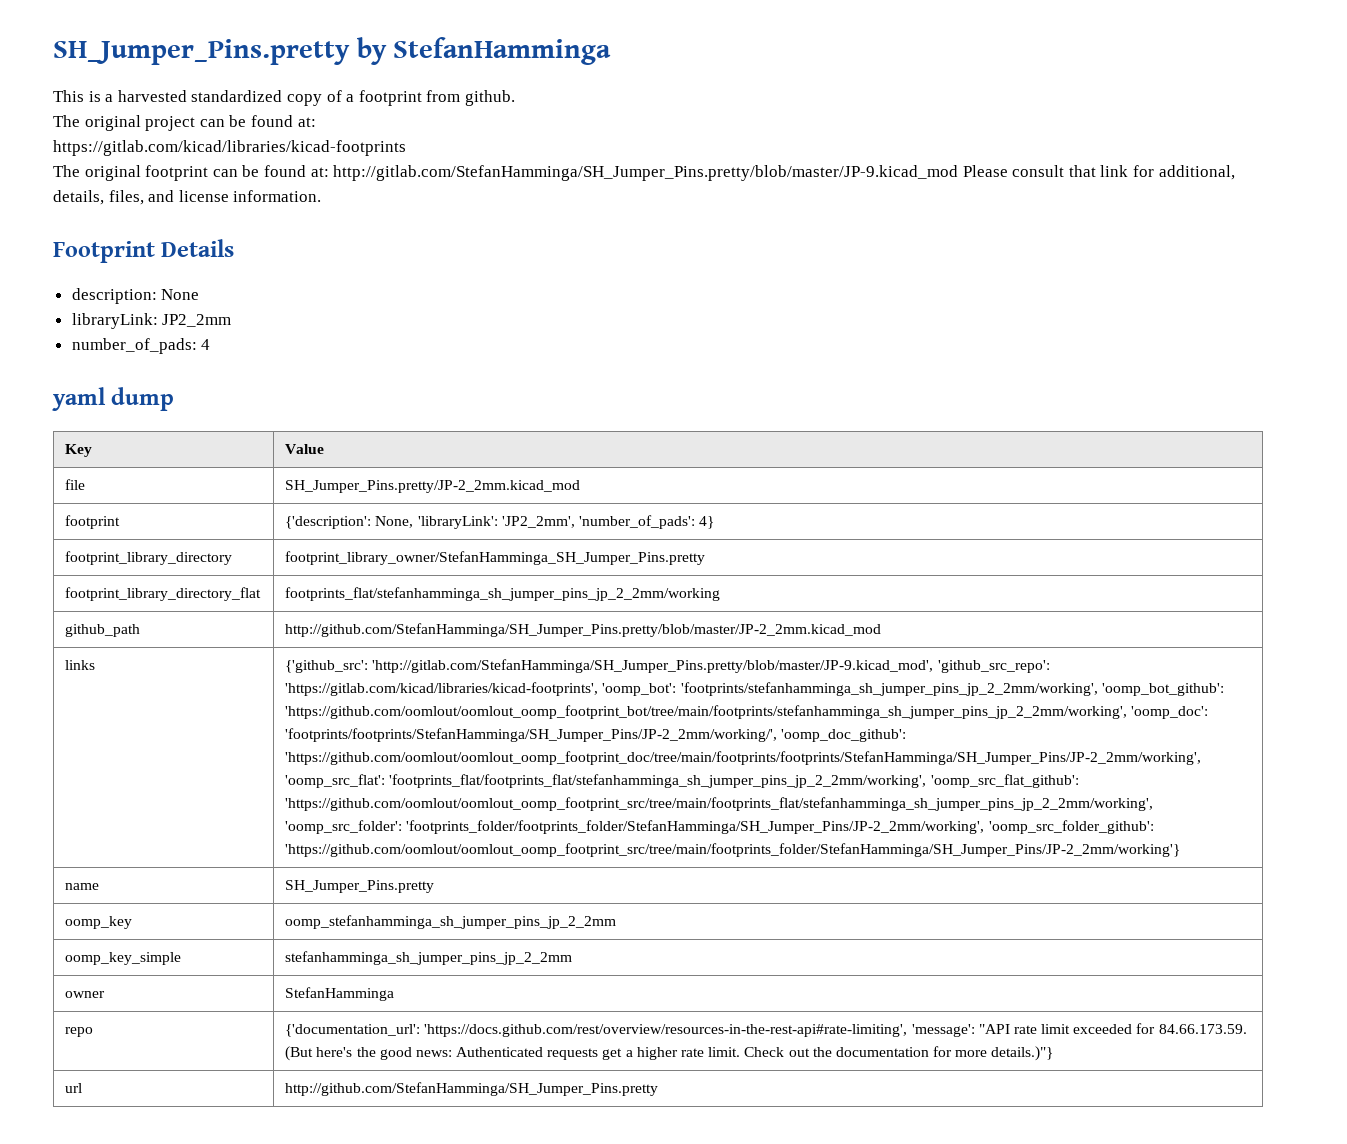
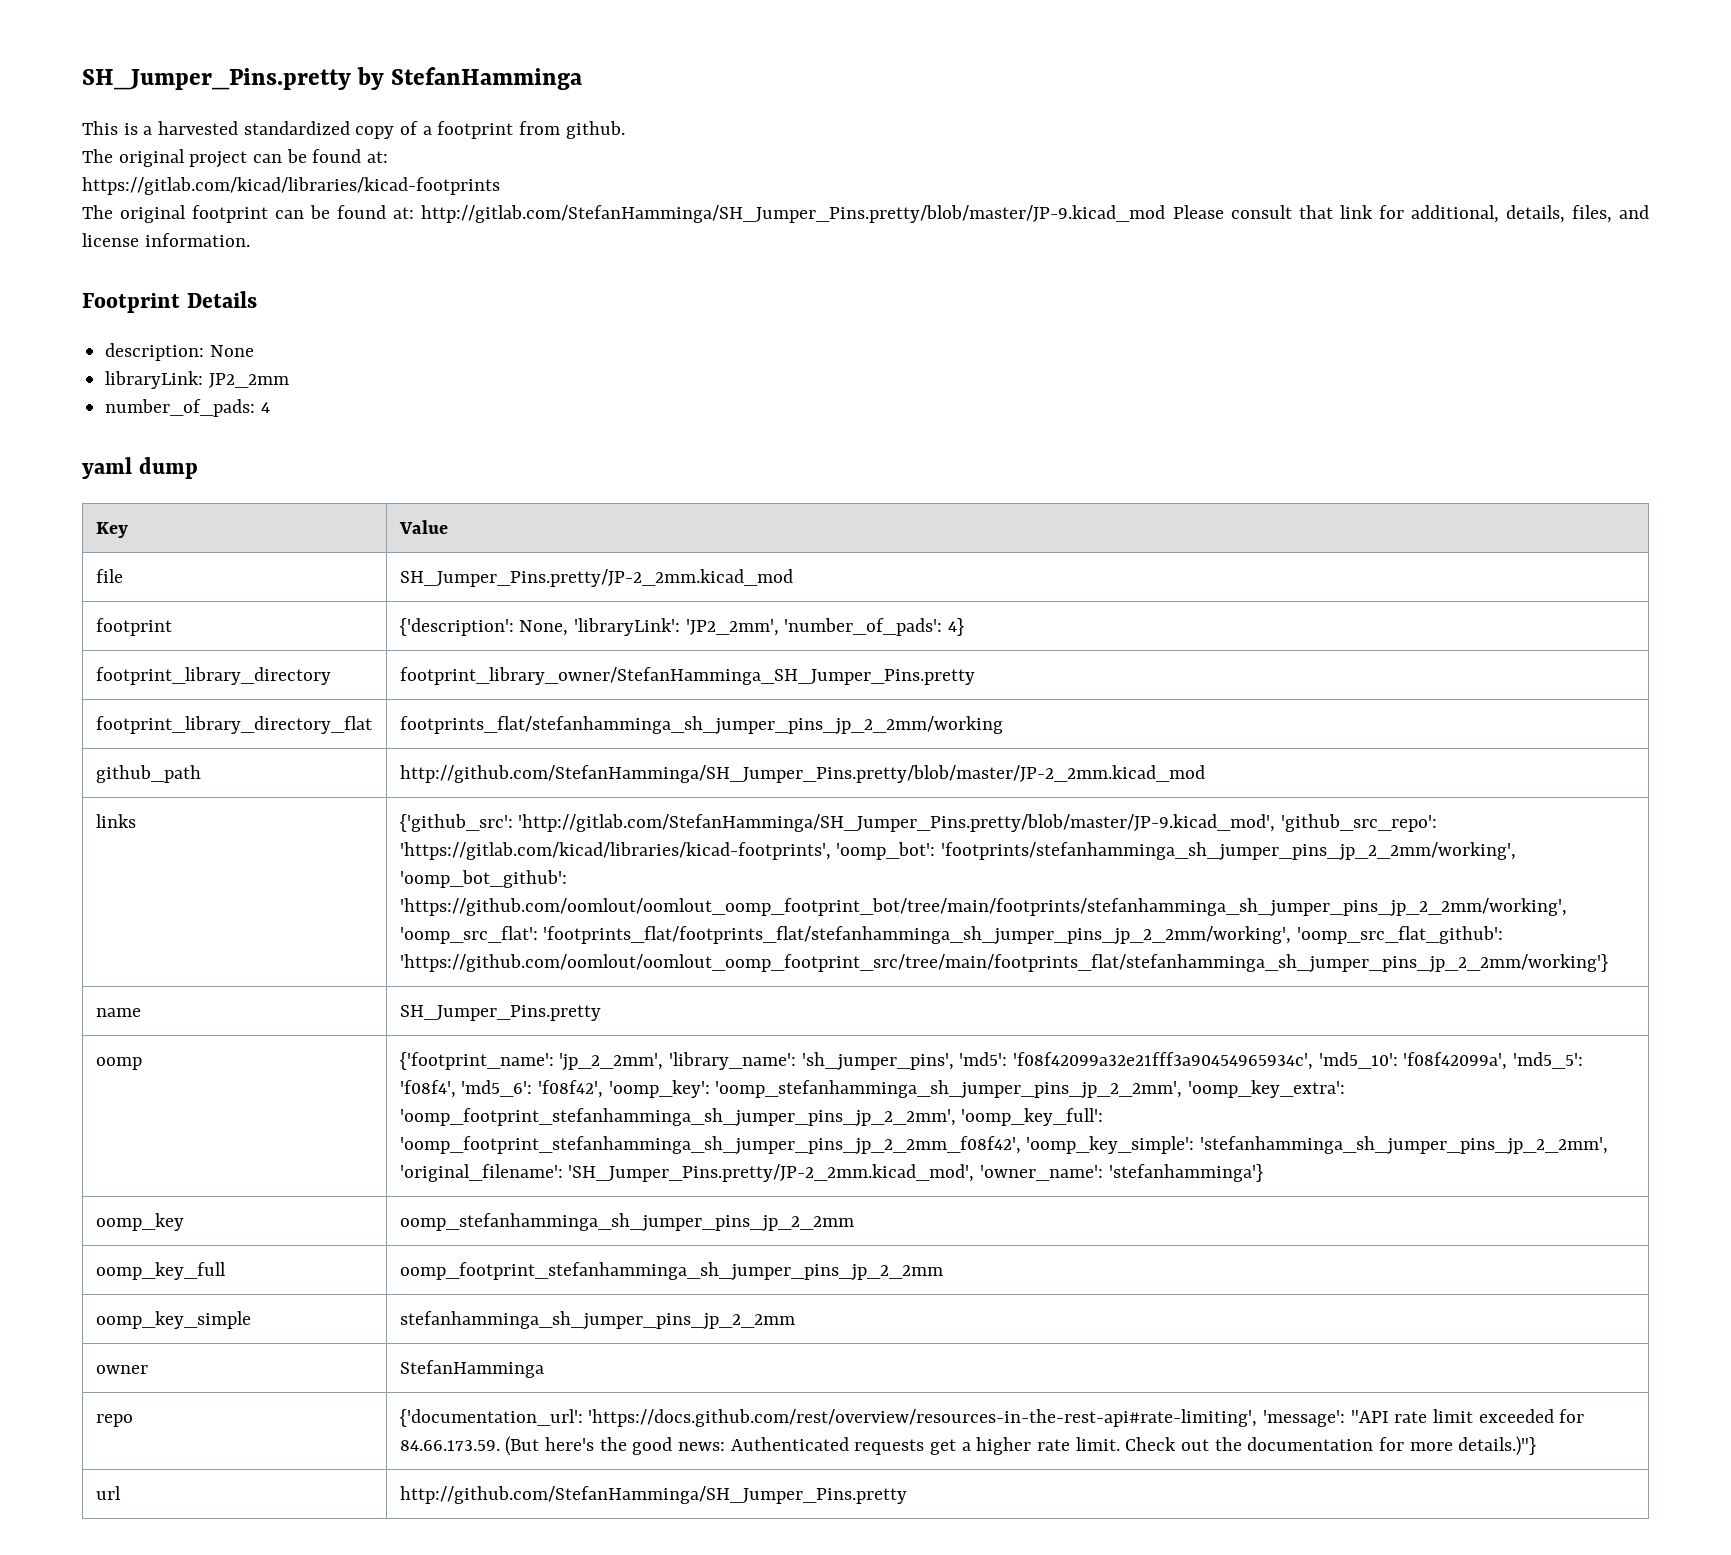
[1131,706,1209,719] [285,728,907,742] [285,751,1202,765] [285,774,1079,788] [285,797,1154,811] [285,820,1154,834] [285,843,1181,857] [65,883,100,890] [285,880,435,893] 'oomp_doc': 'footprints/footprints/StefanHamminga/SH_Jumper_Pins/JP-2_2mm/working/', 'oomp_doc_github': 'https://github.com/oomlout/oomlout_oomp_footprint_doc/tree/main/footprints/footprints/StefanHamminga/SH_Jumper_Pins/JP-2_2mm/working', 'oomp_src_flat': 'footprints_flat/footprints_flat/stefanhamminga_sh_jumper_pins_jp_2_2mm/working', 'oomp_src_flat_github': 'https://github.com/oomlout/oomlout_oomp_footprint_src/tree/main/footprints_flat/stefanhamminga_sh_jumper_pins_jp_2_2mm/working', 'oomp_src_folder': 'footprints_folder/footprints_folder/StefanHamminga/SH_Jumper_Pins/JP-2_2mm/working', 'oomp_src_folder_github': 'https://github.com/oomlout/oomlout_oomp_footprint_src/tree/main/footprints_folder/StefanHamminga/SH_Jumper_Pins/JP-2_2mm/working'} // name | SH_Jumper_Pins.pretty -> [399,926,1504,945] [399,954,1608,973] [95,1008,141,1017] [399,1005,601,1021] [95,1057,142,1070] [399,1052,1584,1071] [399,1080,1346,1099] [399,1108,1104,1127] [399,1136,1609,1155] [399,1164,1263,1182] 'oomp_src_flat': 'footprints_flat/footprints_flat/stefanhamminga_sh_jumper_pins_jp_2_2mm/working', 'oomp_src_flat_github': 'https://github.com/oomlout/oomlout_oomp_footprint_src/tree/main/footprints_flat/stefanhamminga_sh_jumper_pins_jp_2_2mm/working'} // name | SH_Jumper_Pins.pretty // oomp | {'footprint_name': 'jp_2_2mm', 'library_name': 'sh_jumper_pins', 'md5': 'f08f42099a32e21fff3a90454965934c', 'md5_10': 'f08f42099a', 'md5_5': 'f08f4', 'md5_6': 'f08f42', 'oomp_key': 'oomp_stefanhamminga_sh_jumper_pins_jp_2_2mm', 'oomp_key_extra': 'oomp_footprint_stefanhamminga_sh_jumper_pins_jp_2_2mm', 'oomp_key_full': 'oomp_footprint_stefanhamminga_sh_jumper_pins_jp_2_2mm_f08f42', 'oomp_key_simple': 'stefanhamminga_sh_jumper_pins_jp_2_2mm', 'original_filename': 'SH_Jumper_Pins.pretty/JP-2_2mm.kicad_mod', 'owner_name': 'stefanhamminga'}
(617, 922) none -> [95,1262,226,1280] [399,1262,943,1281] // oomp_key_full | oomp_footprint_stefanhamminga_sh_jumper_pins_jp_2_2mm

